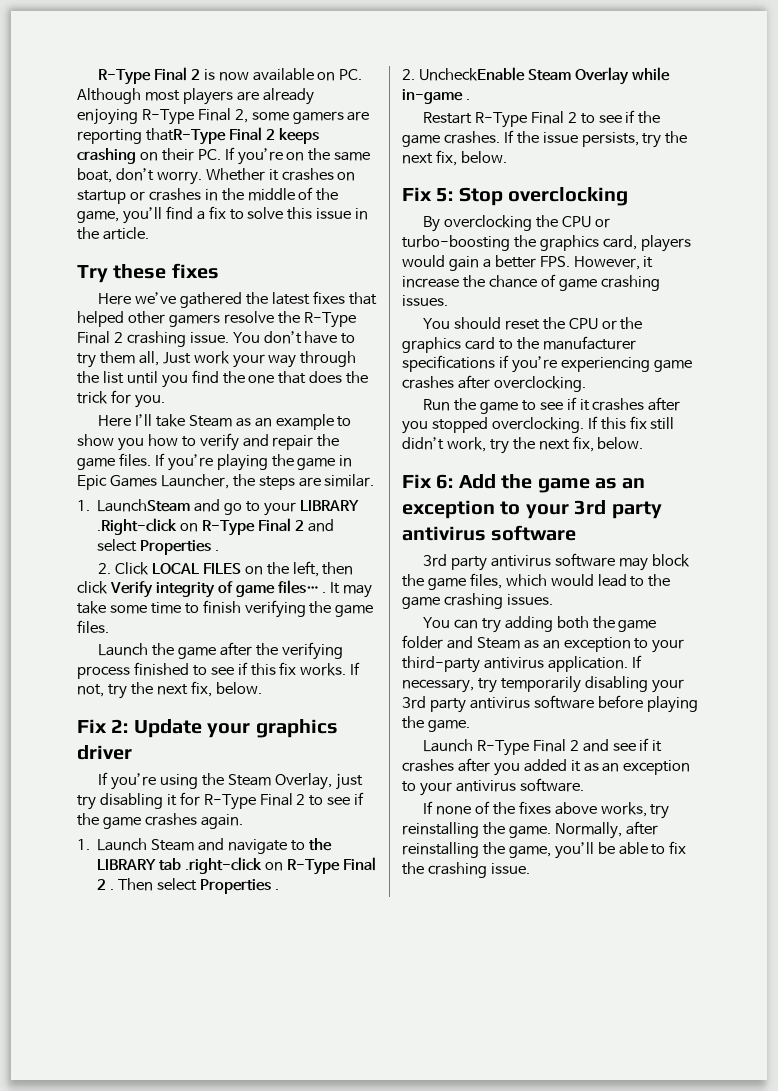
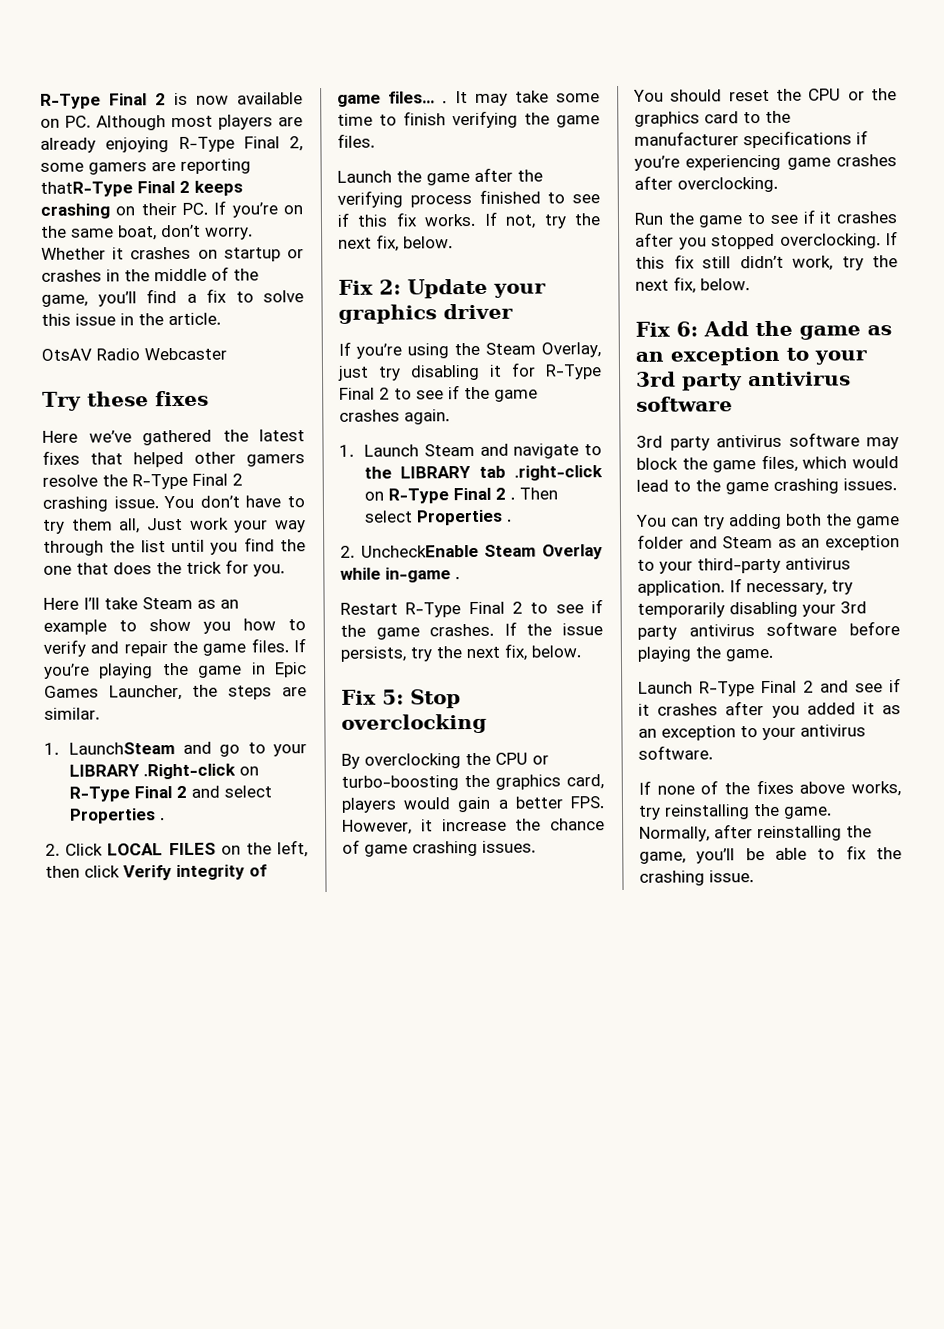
(149, 233) none -> [41,347,227,361] // OtsAV Radio Webcaster

